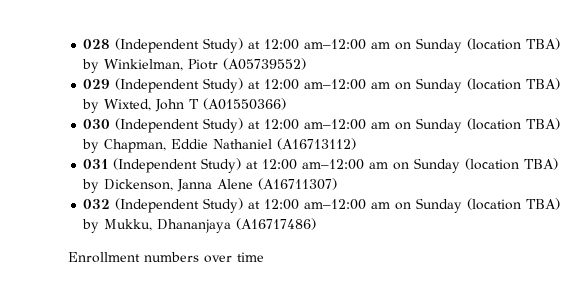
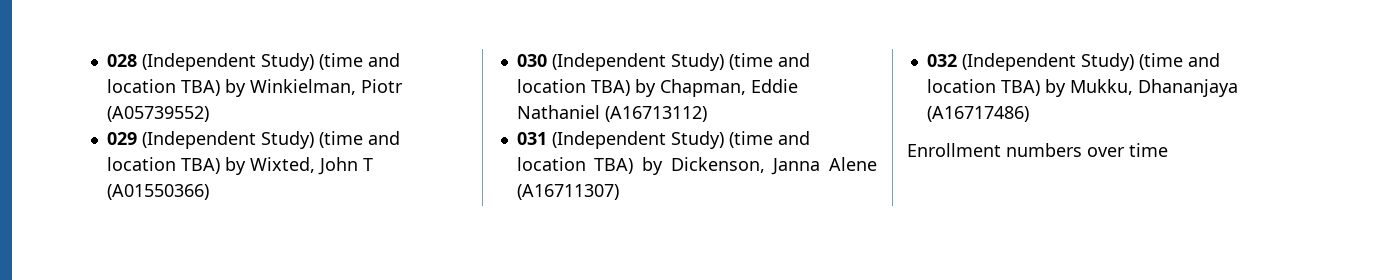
[248,38,522,53] at 12:00 am–12:00 am on Sunday (location -> [318,53,400,70] [106,79,176,93] (time and location
[248,78,522,93] at 12:00 am–12:00 am on Sunday (location -> [318,131,400,148] [106,157,176,171] (time and location
[248,118,522,133] at 12:00 am–12:00 am on Sunday (location -> [728,53,810,70] [516,79,586,93] (time and location
[246,158,520,173] at 12:00 am–12:00 am on Sunday (location -> [728,131,810,148] [516,157,586,171] (time and location
[248,198,522,213] at 12:00 am–12:00 am on Sunday (location -> [1138,53,1220,70] [926,79,996,93] (time and location

